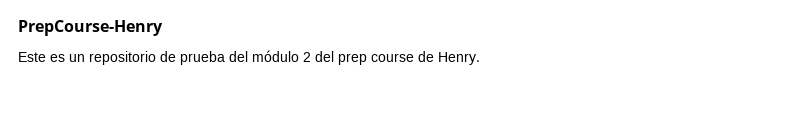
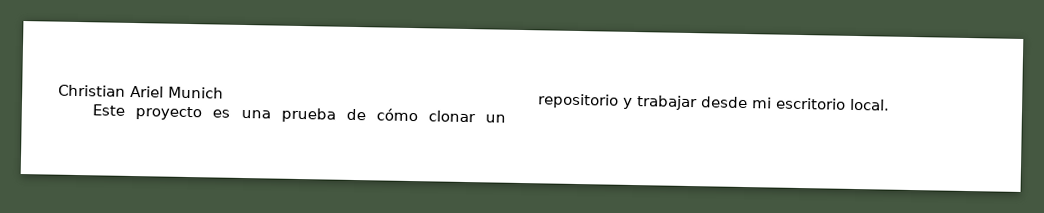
[18,20,163,36] [18,50,480,65] PrepCourse-Henry // Este es un repositorio de prueba del módulo 2 del prep course de Henry. -> [58,84,224,99] [92,104,506,123] [537,93,890,111] Christian Ariel Munich // Este proyecto es una prueba de cómo clonar un repositorio y trabajar desde mi escritorio local.

